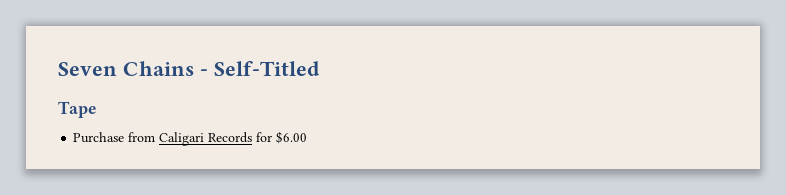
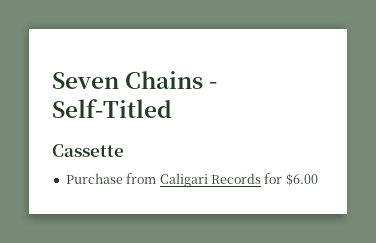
[58,101,97,118] Tape -> [52,144,124,157] Cassette

